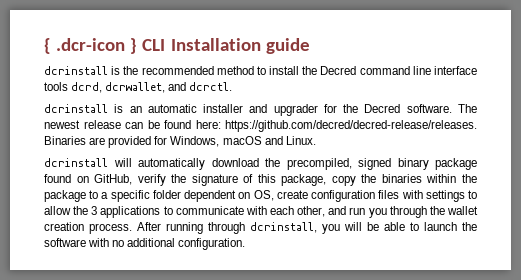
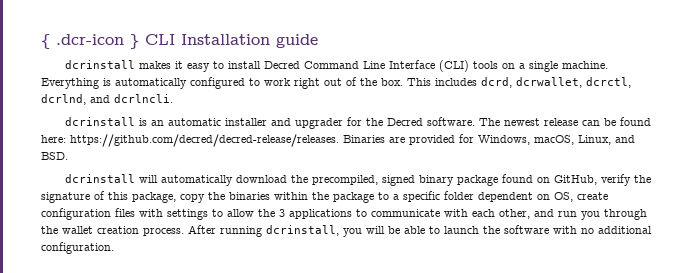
[111,66,477,75] [44,82,233,93] is the recommended method to install the Decred command line interface tools dcrd, dcrwallet, and dcrctl. -> [138,60,608,72] [41,77,631,89] [41,94,173,105] makes it easy to install Decred Command Line Interface (CLI) tools on a single machine. Everything is automatically configured to work right out of the box. This includes dcrd, dcrwallet, dcrctl, dcrlnd, and dcrlncli.
[222,136,316,145] macOS and Linux. -> [534,135,635,145] [41,152,68,160] macOS, Linux, and BSD.
[208,222,245,234] through -> (262, 231) none

